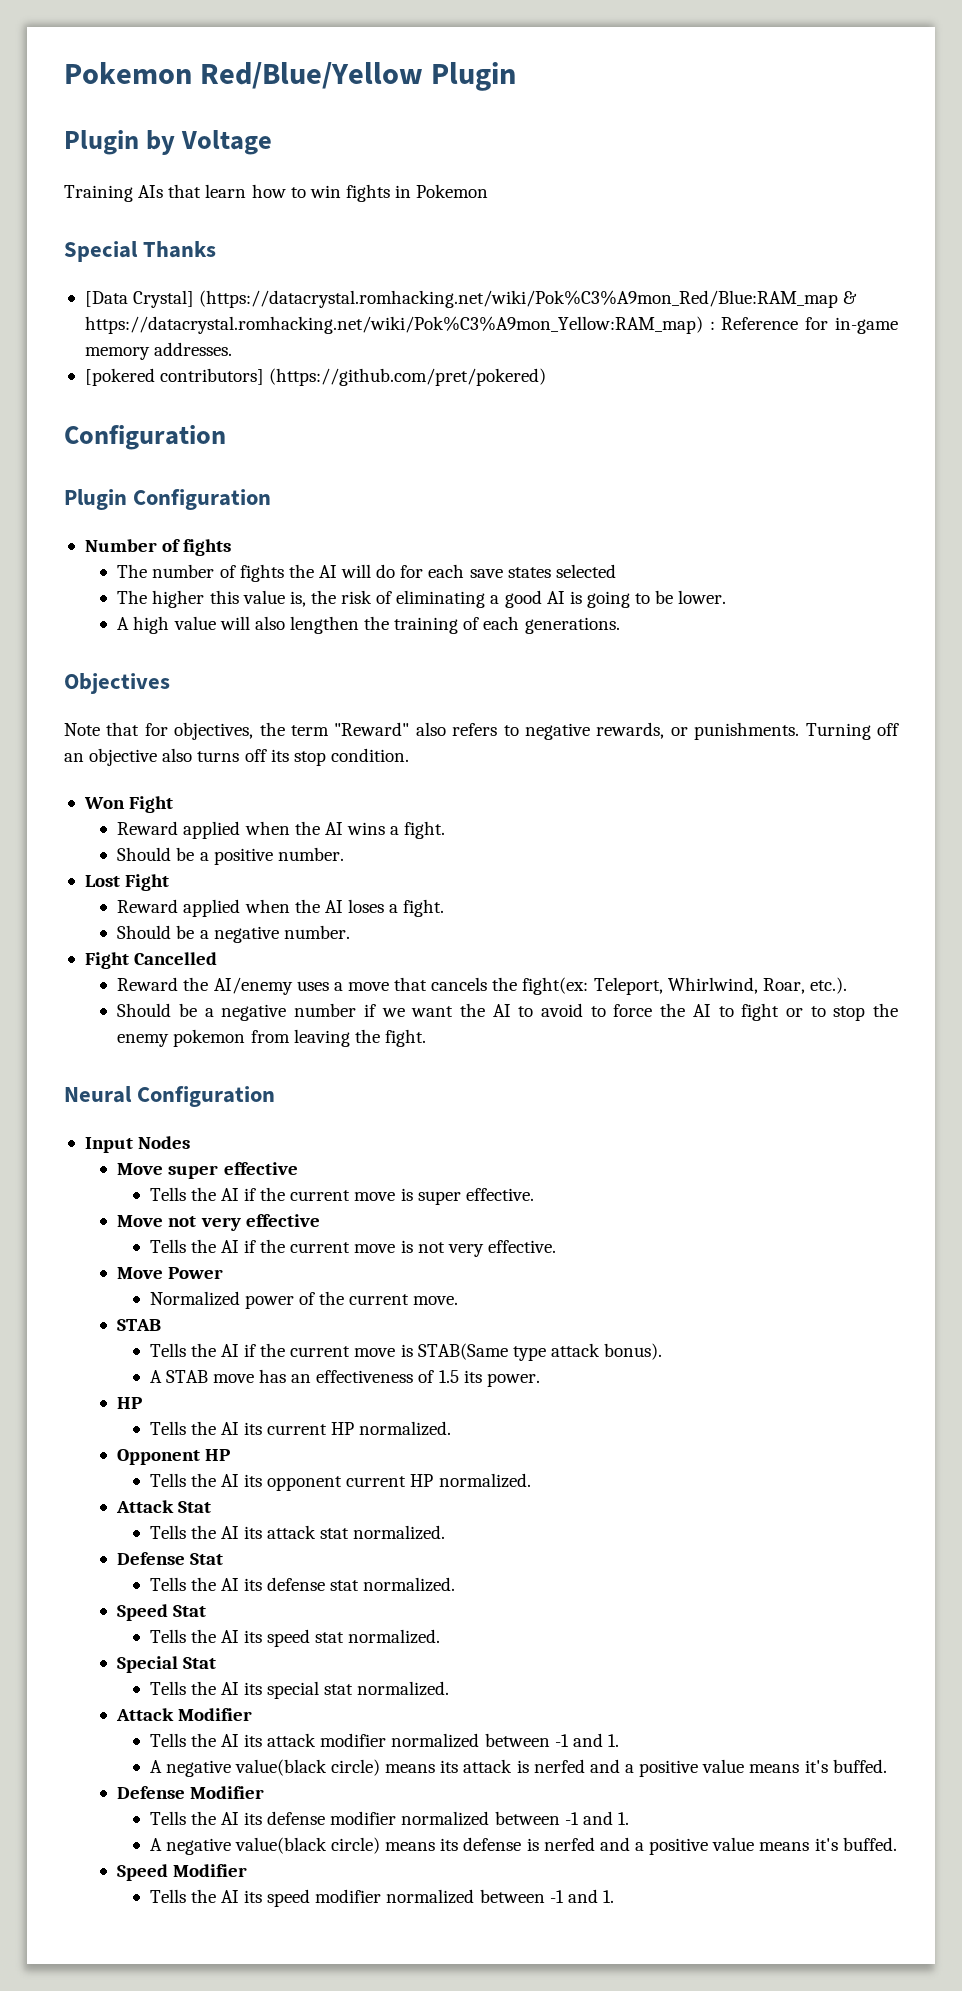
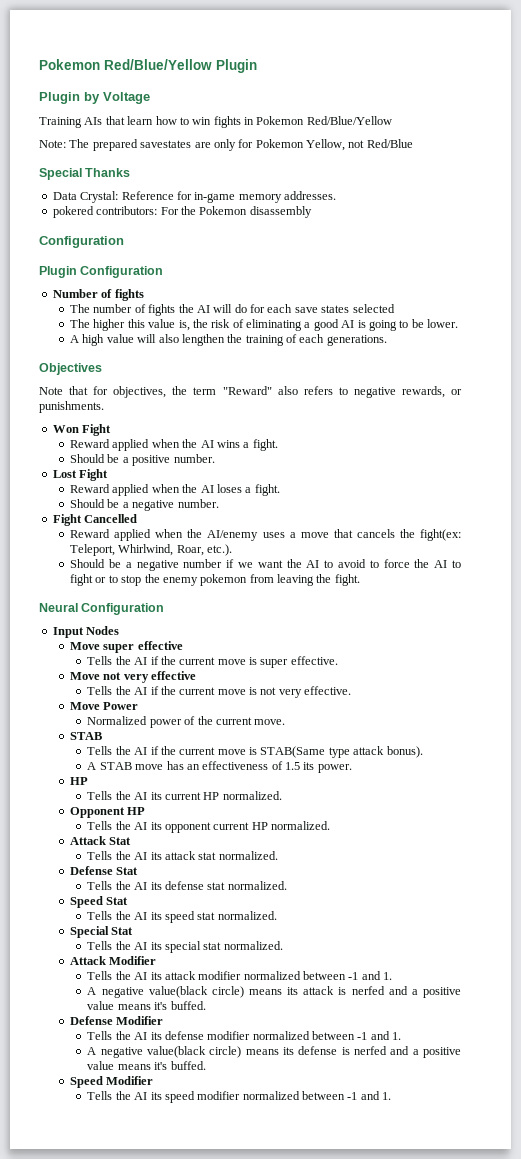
[64,241,217,262] [84,290,858,308] [84,316,715,334] // Special Thanks // [Data Crystal] (https://datacrystal.romhacking.net/wiki/Pok%C3%A9mon_Red/Blue:RAM_map & https://datacrystal.romhacking.net/wiki/Pok%C3%A9mon_Yellow:RAM_map) : -> [306,116,392,125] [39,139,413,151] [39,168,131,180] [52,191,119,203] Red/Blue/Yellow // Note: The prepared savestates are only for Pokemon Yellow, not Red/Blue // Special Thanks // Data Crystal:
[84,368,547,386] [pokered contributors] (https://github.com/pret/pokered) -> [52,206,312,218] pokered contributors: For the Pokemon disassembly
[805,723,899,740] [64,748,409,766] Turning off an objective also turns off its stop condition. -> (104, 407) none
(179, 984) none -> [114,529,184,541] applied when

